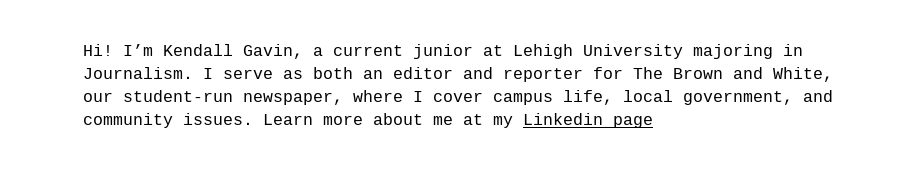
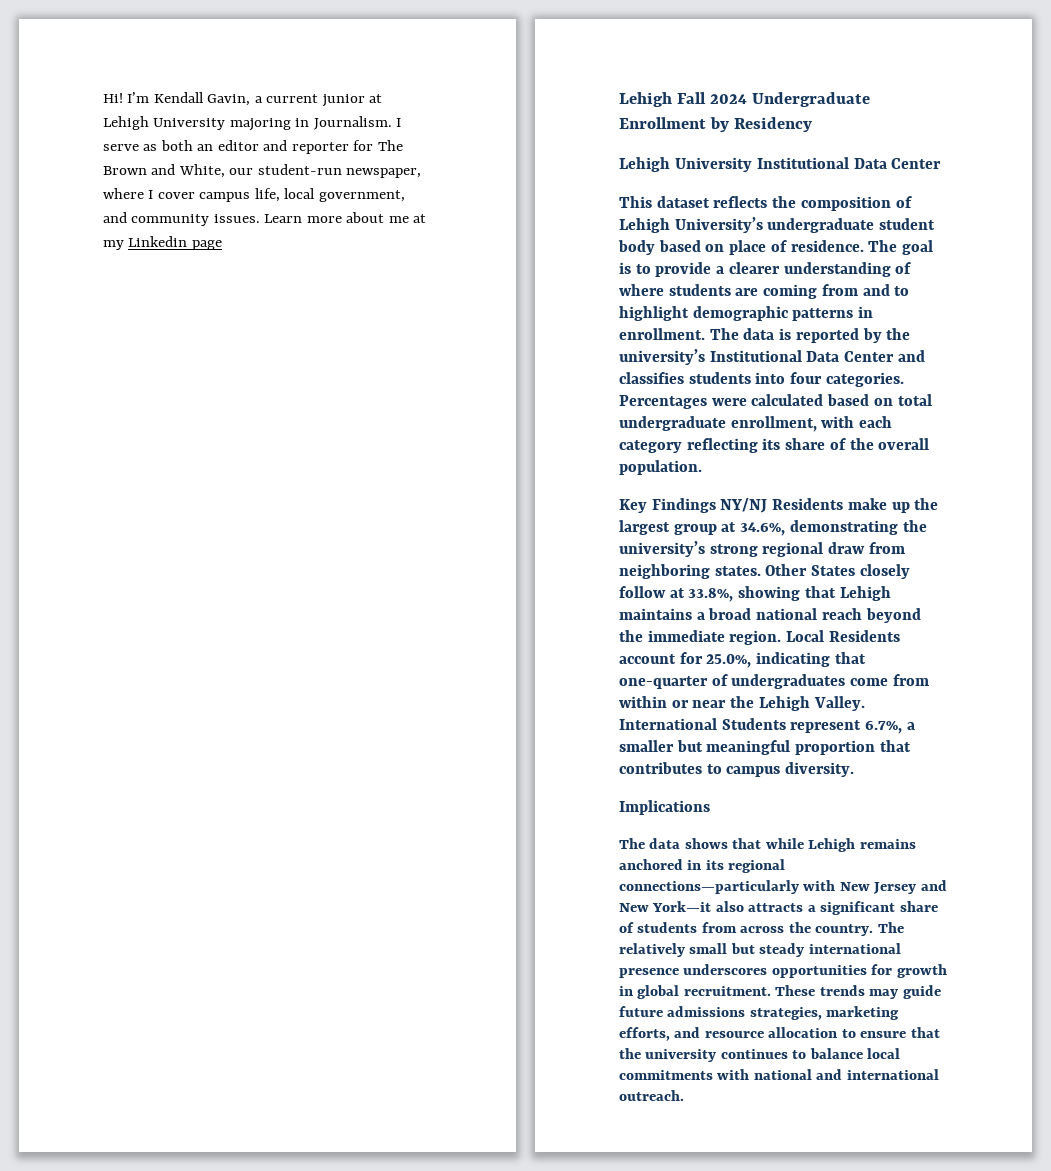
(653, 122) none -> [619,92,871,107] [619,117,813,132] [619,157,942,172] [619,196,912,211] [619,217,936,233] [618,240,934,255] [619,262,912,277] [619,284,910,299] [619,306,874,321] [619,328,911,343] [619,349,925,365] [619,372,904,387] [619,394,932,409] [619,416,893,432] [619,438,930,453] [619,460,702,475] [619,498,939,513] [619,520,927,536] [619,541,905,557] [619,564,910,579] [619,586,891,602] [619,608,921,623] [619,630,900,645] [619,652,866,668] [619,674,929,689] [619,696,865,711] [619,718,915,734] [619,740,911,755] [619,762,855,777] [619,800,710,815] [619,838,916,852] [619,859,786,873] [619,880,947,894] [619,901,938,915] [619,922,904,936] [619,943,901,957] [619,964,947,978] [619,985,941,999] [619,1006,900,1020] [619,1027,940,1041] [619,1048,901,1062] [619,1069,939,1080] [619,1090,684,1101] // Lehigh Fall 2024 Undergraduate Enrollment by Residency // Lehigh University Institutional Data Center // This dataset reflects the composition of Lehigh University’s undergraduate student body based on place of residence. The goal is to provide a clearer understanding of where students are coming from and to highlight demographic patterns in enrollment. The data is reported by the university’s Institutional Data Center and classifies students into four categories. Percentages were calculated based on total undergraduate enrollment, with each category reflecting its share of the overall population. // Key Findings NY/NJ Residents make up the largest group at 34.6%, demonstrating the university’s strong regional draw from neighboring states. Other States closely follow at 33.8%, showing that Lehigh maintains a broad national reach beyond the immediate region. Local Residents account for 25.0%, indicating that one-quarter of undergraduates come from within or near the Lehigh Valley. International Students represent 6.7%, a smaller but meaningful proportion that contributes to campus diversity. // Implications // The data shows that while Lehigh remains anchored in its regional connections—particularly with New Jersey and New York—it also attracts a significant share of students from across the country. The relatively small but steady international presence underscores opportunities for growth in global recruitment. These trends may guide future admissions strategies, marketing efforts, and resource allocation to ensure that the university continues to balance local commitments with national and international outreach.

